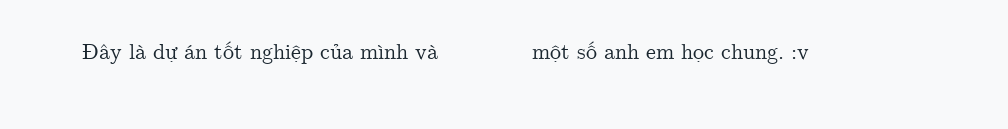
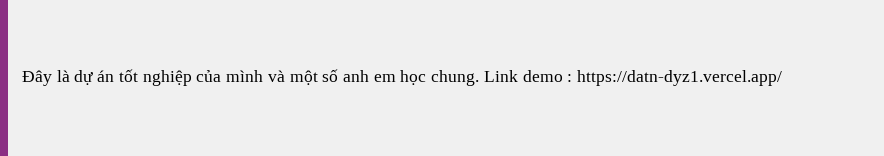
[791,49,809,61] :v -> [483,70,783,86] Link demo : https://datn-dyz1.vercel.app/

